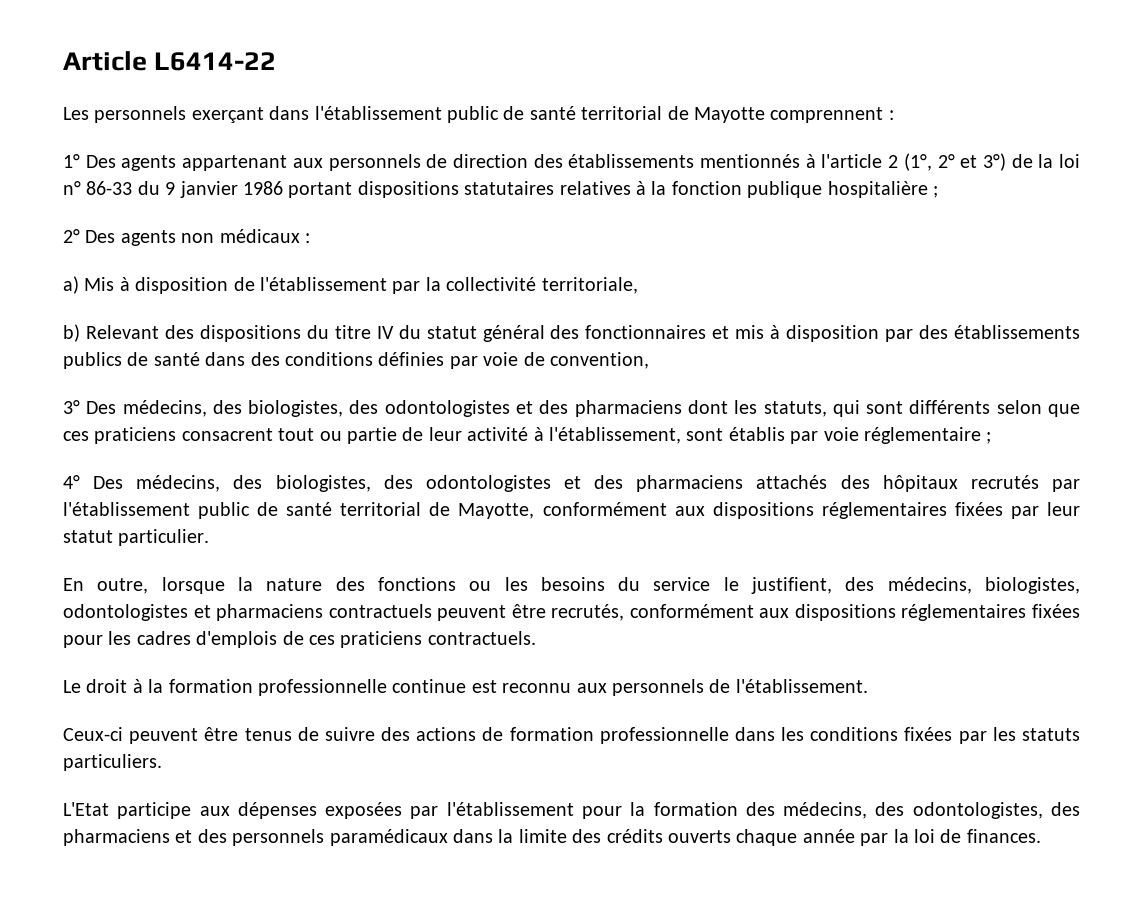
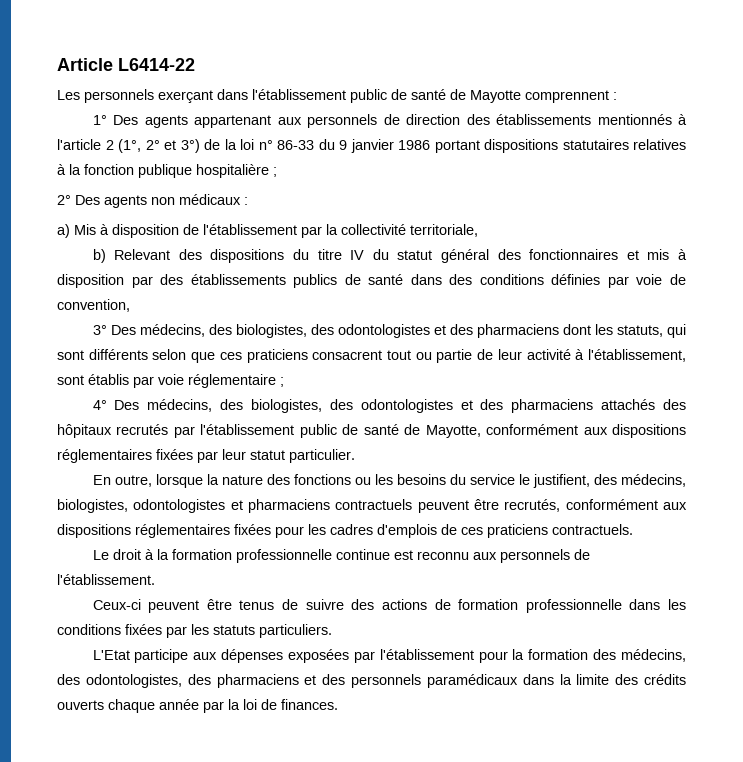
[581,106,663,120] territorial -> (446, 94) none
[340,502,422,516] territorial -> (399, 429) none

